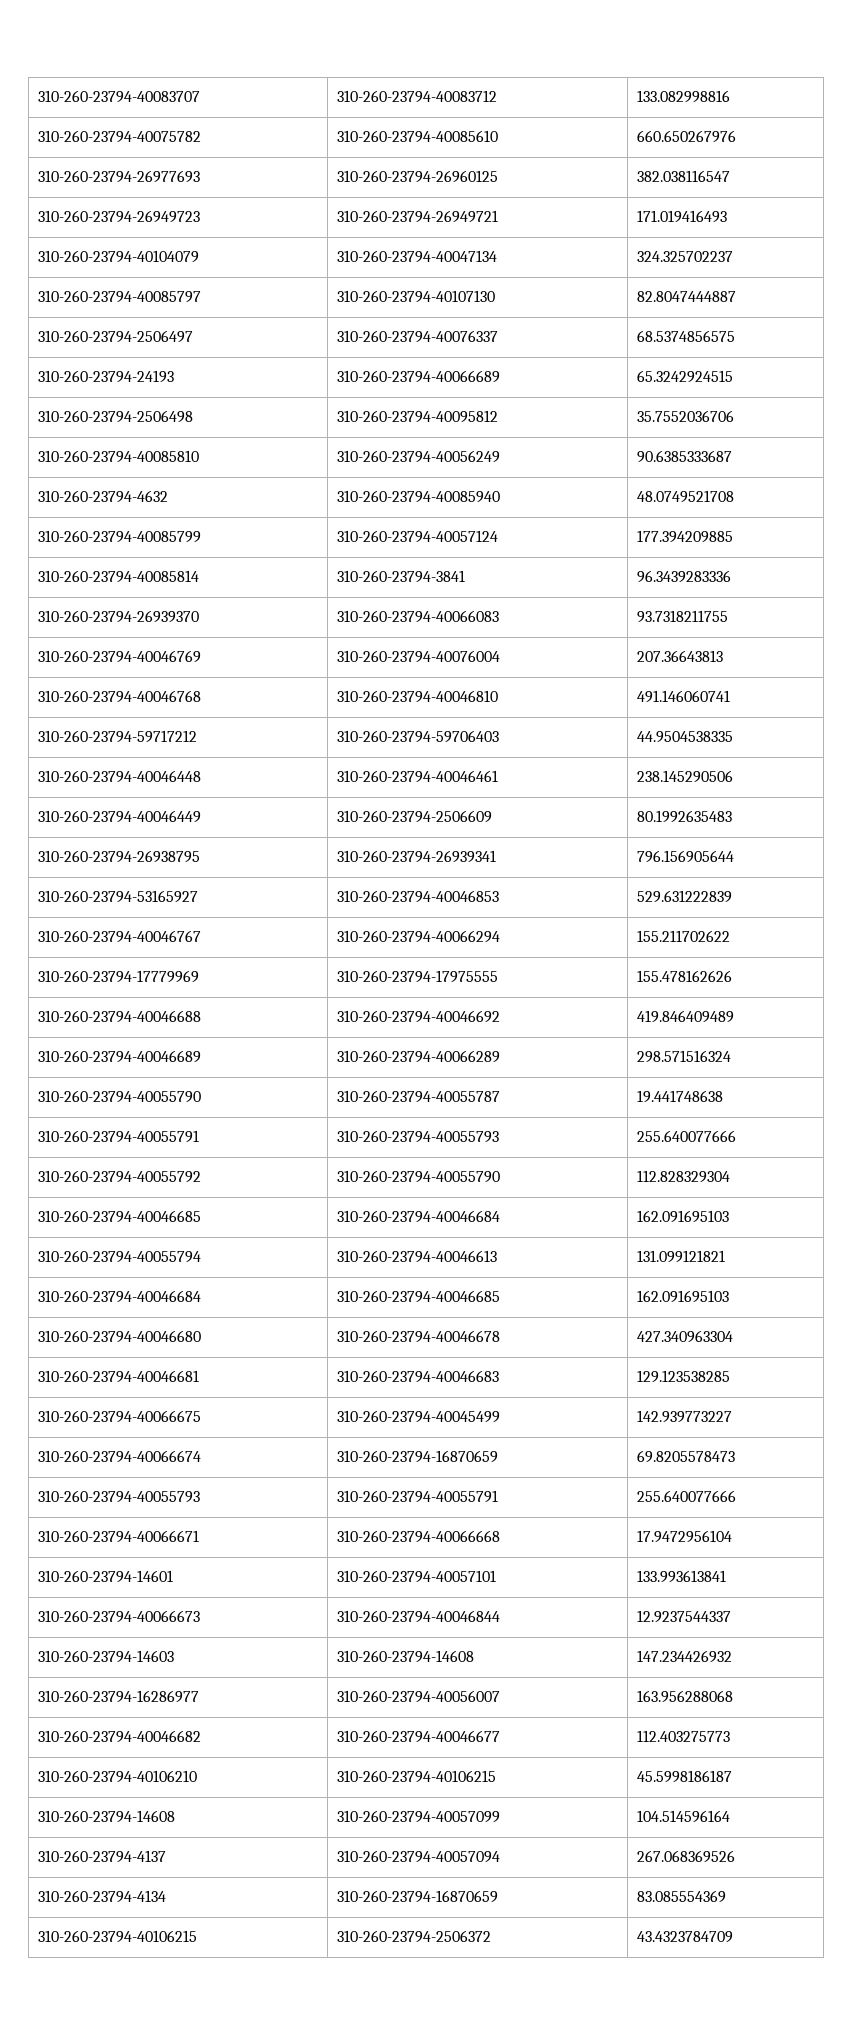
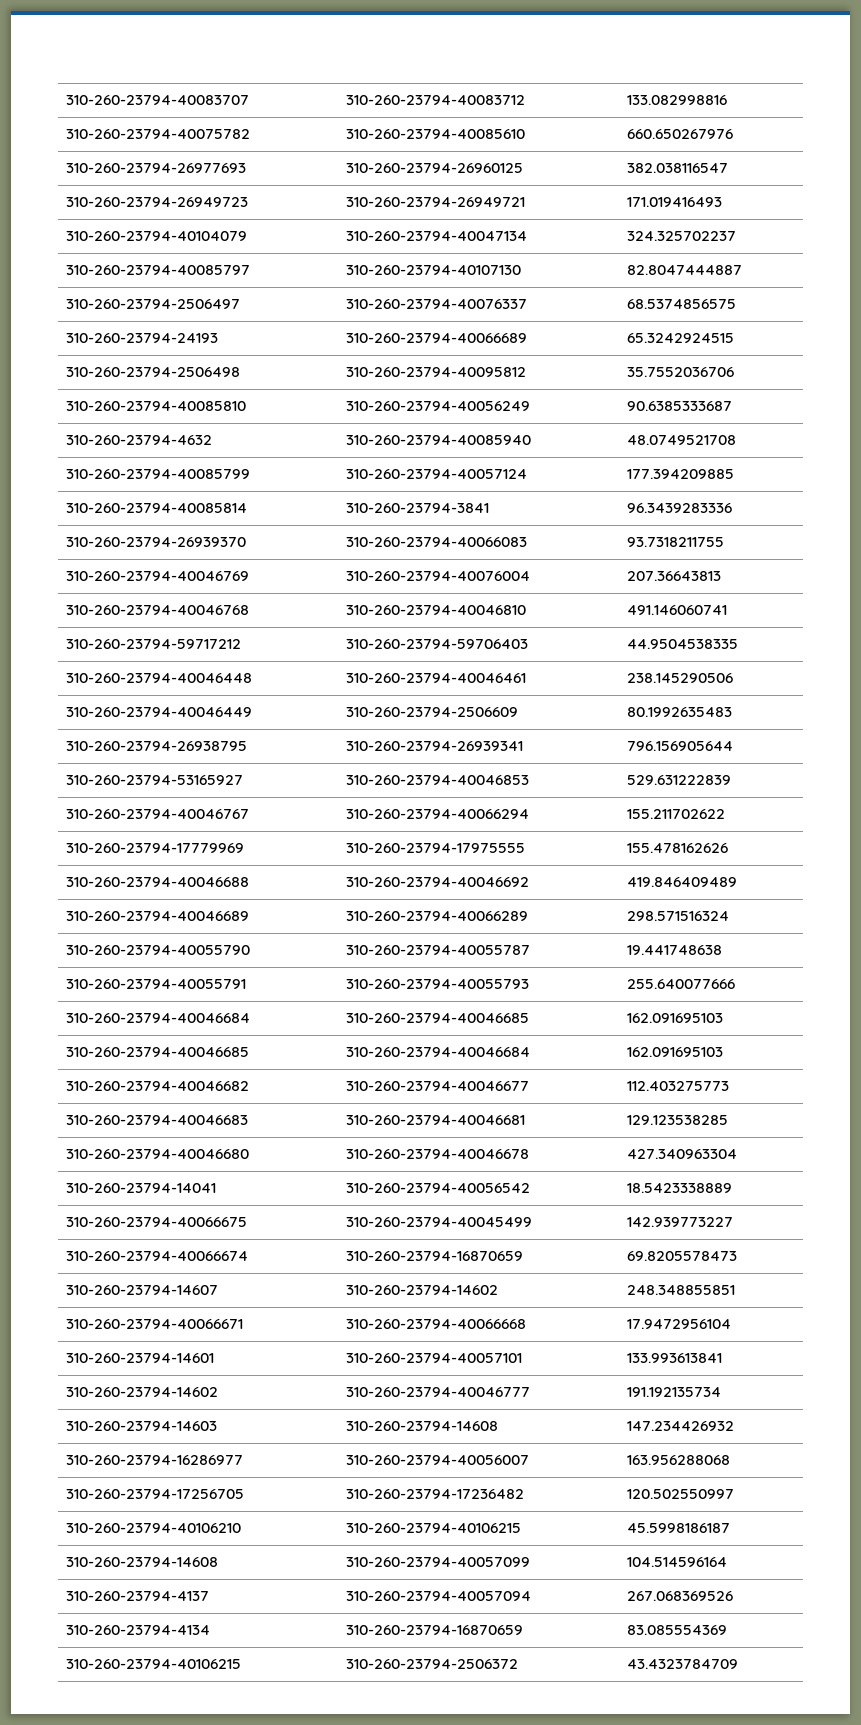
[38,1170,202,1183] [337,1170,501,1183] [637,1170,731,1183] 310-260-23794-40055792 | 310-260-23794-40055790 | 112.828329304 -> [66,1013,251,1023] [346,1013,530,1023] [627,1013,724,1023] 310-260-23794-40046684 | 310-260-23794-40046685 | 162.091695103
[38,1250,202,1263] [337,1250,498,1263] [637,1250,726,1263] [38,1290,202,1303] [337,1290,501,1303] [637,1290,730,1303] 310-260-23794-40055794 | 310-260-23794-40046613 | 131.099121821 // 310-260-23794-40046684 | 310-260-23794-40046685 | 162.091695103 -> [66,1081,250,1091] [346,1081,530,1091] [627,1081,730,1091] [66,1115,249,1125] [346,1115,526,1125] [627,1115,729,1125] 310-260-23794-40046682 | 310-260-23794-40046677 | 112.403275773 // 310-260-23794-40046683 | 310-260-23794-40046681 | 129.123538285
[38,1370,200,1383] [337,1370,500,1383] [637,1370,731,1383] 310-260-23794-40046681 | 310-260-23794-40046683 | 129.123538285 -> [66,1183,217,1193] [346,1183,531,1193] [627,1183,733,1193] 310-260-23794-14041 | 310-260-23794-40056542 | 18.5423338889
[38,1490,201,1503] [337,1490,499,1503] [637,1490,737,1502] 310-260-23794-40055793 | 310-260-23794-40055791 | 255.640077666 -> [66,1285,219,1295] [346,1285,499,1295] [627,1285,736,1295] 310-260-23794-14607 | 310-260-23794-14602 | 248.348855851
[38,1610,201,1623] [337,1610,501,1623] [637,1610,732,1623] 310-260-23794-40066673 | 310-260-23794-40046844 | 12.9237544337 -> [66,1387,219,1397] [346,1387,531,1397] [627,1387,722,1397] 310-260-23794-14602 | 310-260-23794-40046777 | 191.192135734
[38,1730,202,1743] [337,1730,501,1743] [637,1730,731,1742] 310-260-23794-40046682 | 310-260-23794-40046677 | 112.403275773 -> [66,1489,245,1499] [346,1489,525,1499] [627,1489,735,1499] 310-260-23794-17256705 | 310-260-23794-17236482 | 120.502550997

